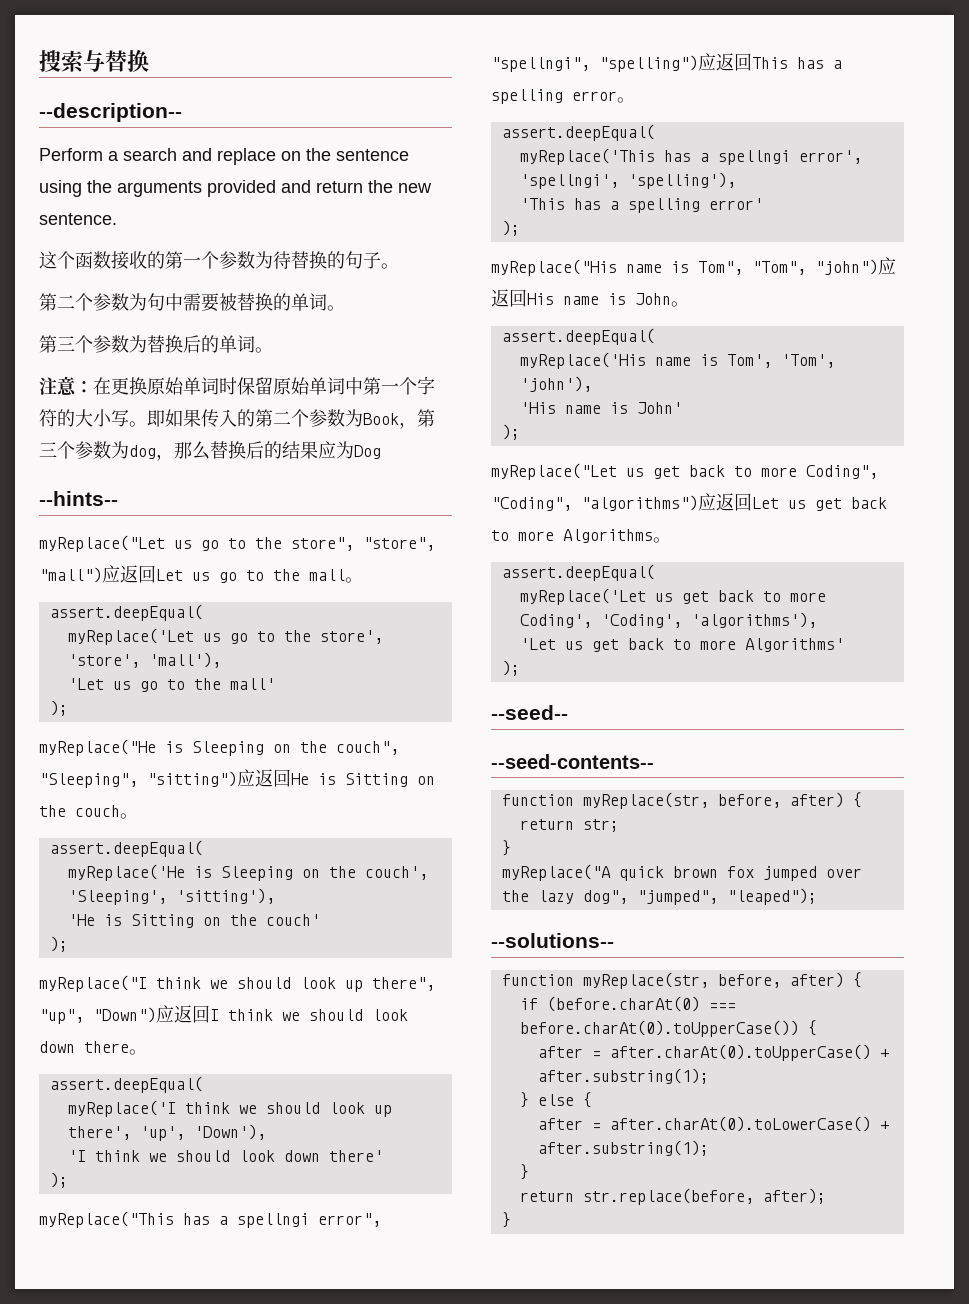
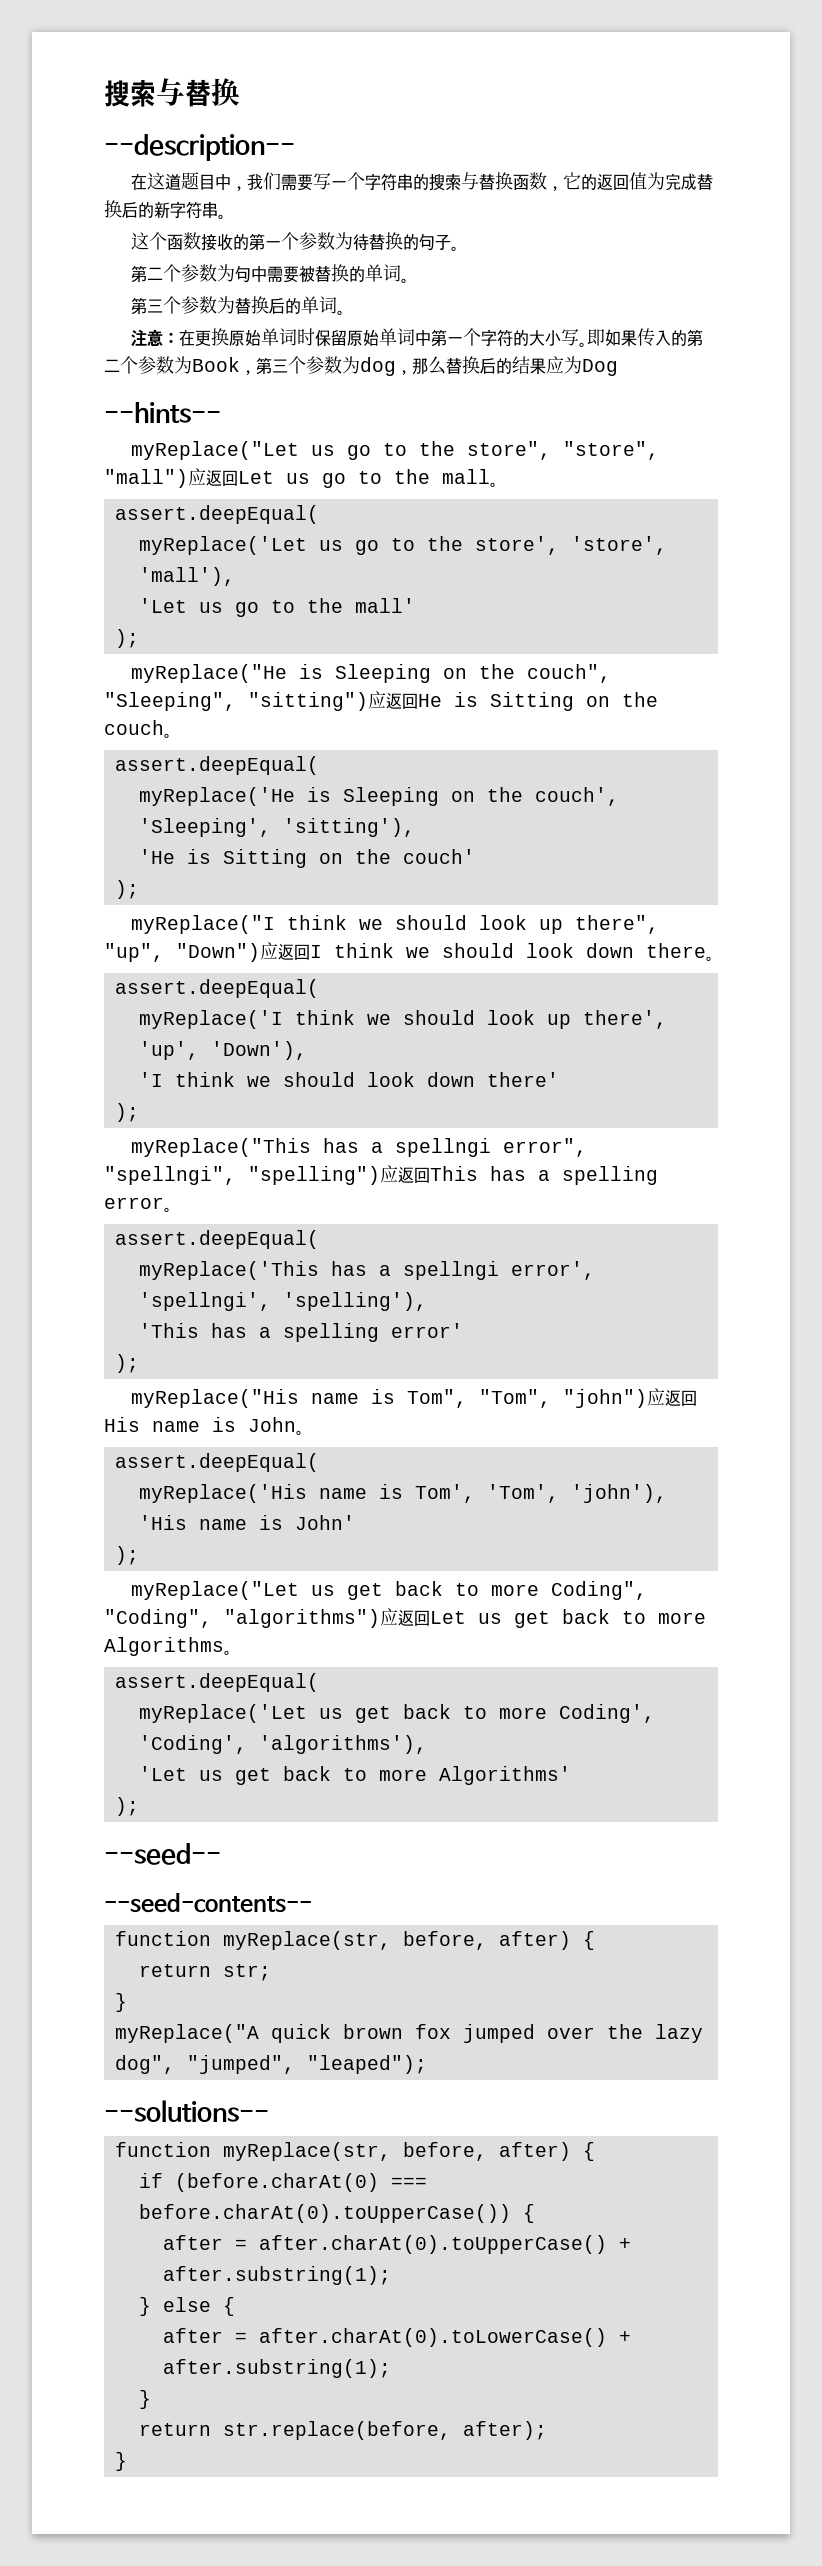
[39,148,409,165] [39,180,432,197] [39,213,117,225] Perform a search and replace on the sentence using the arguments provided and return the new sentence. -> [130,172,713,191] [104,200,226,219] 在这道题目中，我们需要写一个字符串的搜索与替换函数，它的返回值为完成替换后的新字符串。

